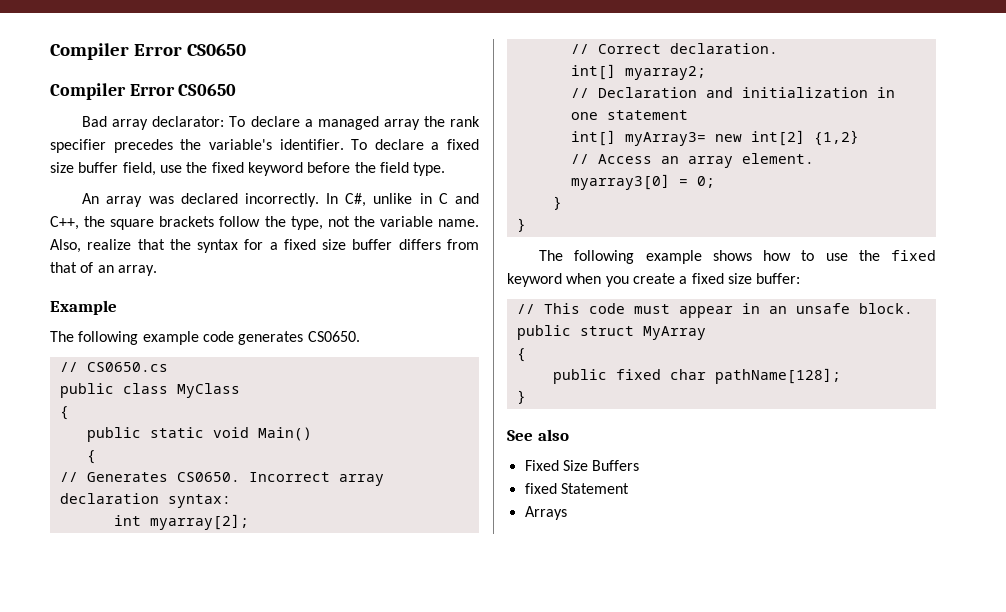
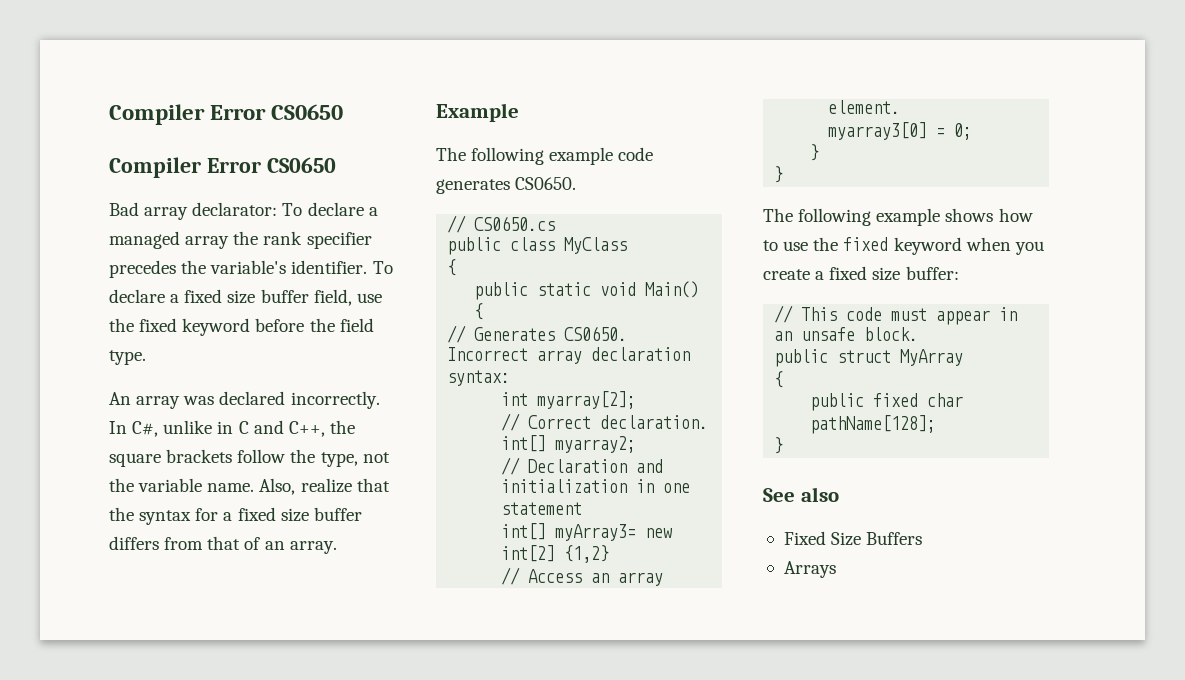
[524,483,629,494] // fixed Statement -> (923, 538) none

